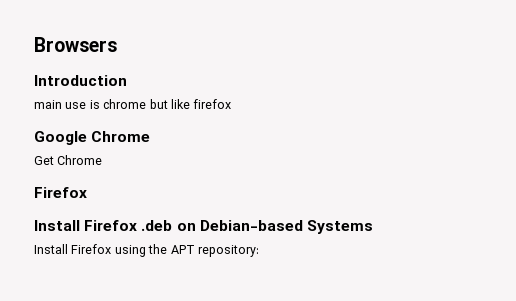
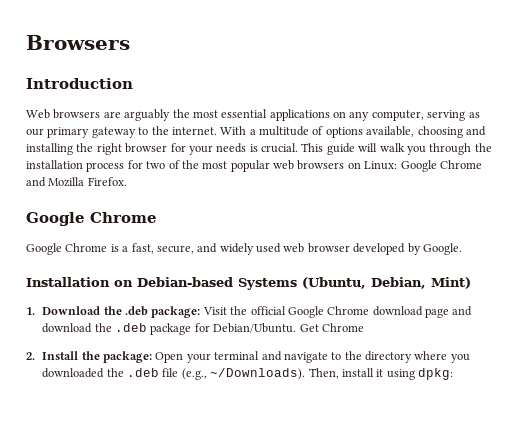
[34,99,232,109] [34,131,151,145] [34,155,103,165] [34,187,87,198] [34,220,373,234] [34,244,259,257] main use is chrome but like firefox // Google Chrome // Get Chrome // Firefox // Install Firefox .deb on Debian-based Systems // Install Firefox using the APT repository: -> [26,109,480,121] [26,126,486,138] [26,143,492,155] [26,160,482,172] [26,177,127,187] [26,212,157,226] [26,243,462,255] [26,277,471,290] [26,306,473,318] [42,323,364,335] [26,351,470,363] [42,368,454,380] Web browsers are arguably the most essential applications on any computer, serving as our primary gateway to the internet. With a multitude of options available, choosing and installing the right browser for your needs is crucial. This guide will walk you through the installation process for two of the most popular web browsers on Linux: Google Chrome and Mozilla Firefox. // Google Chrome // Google Chrome is a fast, secure, and widely used web browser developed by Google. // Installation on Debian-based Systems (Ubuntu, Debian, Mint) // 1. Download the .deb package: Visit the official Google Chrome download page and download the .deb package for Debian/Ubuntu. Get Chrome // 2. Install the package: Open your terminal and navigate to the directory where you downloaded the .deb file (e.g., ~/Downloads). Then, install it using dpkg:

